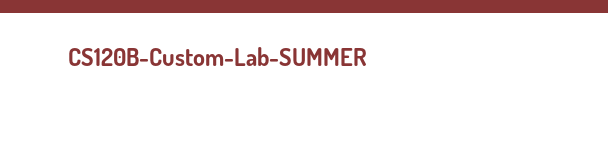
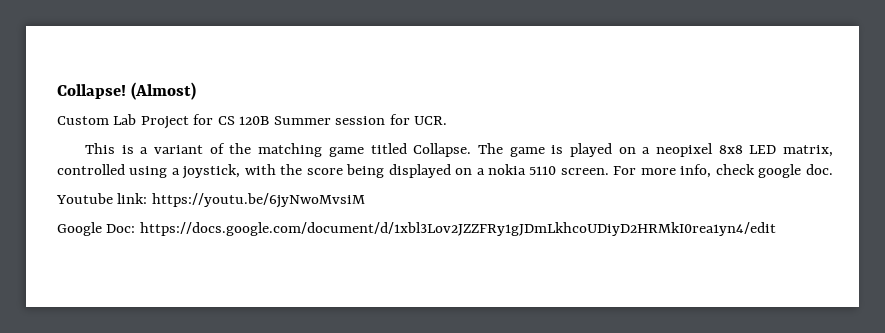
[68,47,367,66] CS120B-Custom-Lab-SUMMER -> [57,82,197,100] [57,114,448,129] [85,143,833,157] [57,164,833,179] [56,193,365,208] [57,222,776,236] Collapse! (Almost) // Custom Lab Project for CS 120B Summer session for UCR. // This is a variant of the matching game titled Collapse. The game is played on a neopixel 8x8 LED matrix, controlled using a joystick, with the score being displayed on a nokia 5110 screen. For more info, check google doc. // Youtube link: https://youtu.be/6jyNwoMvsiM // Google Doc: https://docs.google.com/document/d/1xbl3Lov2JZZFRy1gJDmLkhcoUDiyD2HRMkI0rea1yn4/edit

